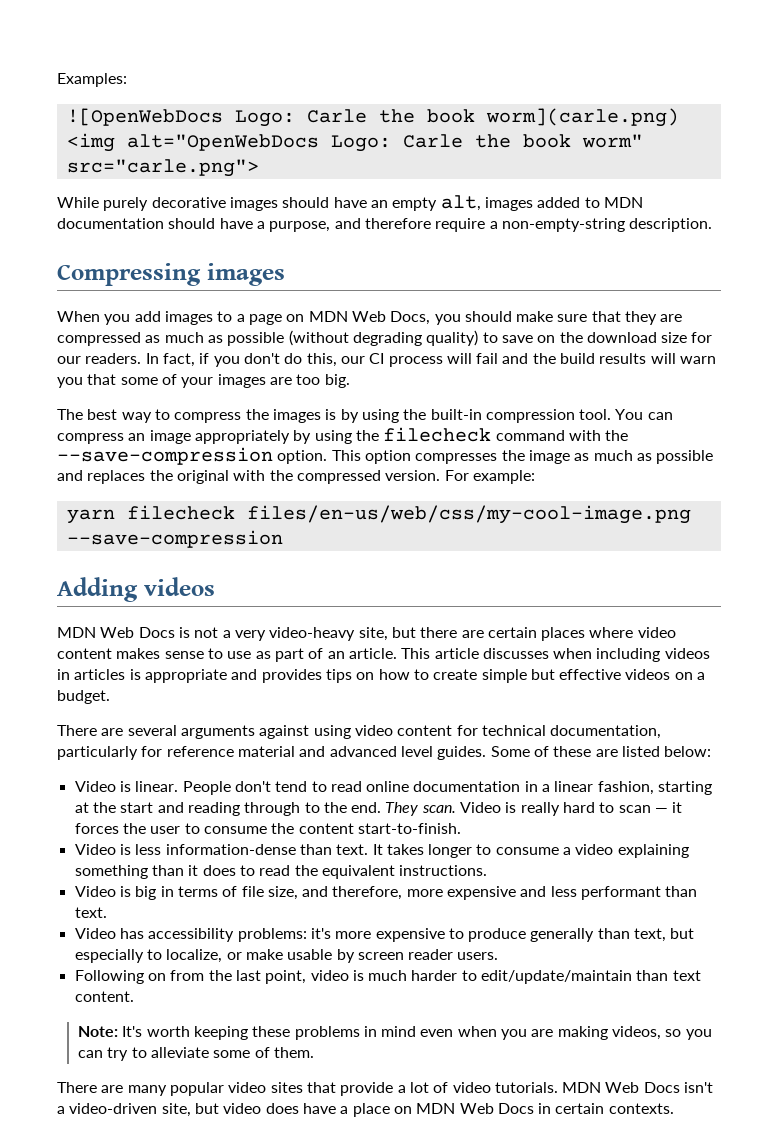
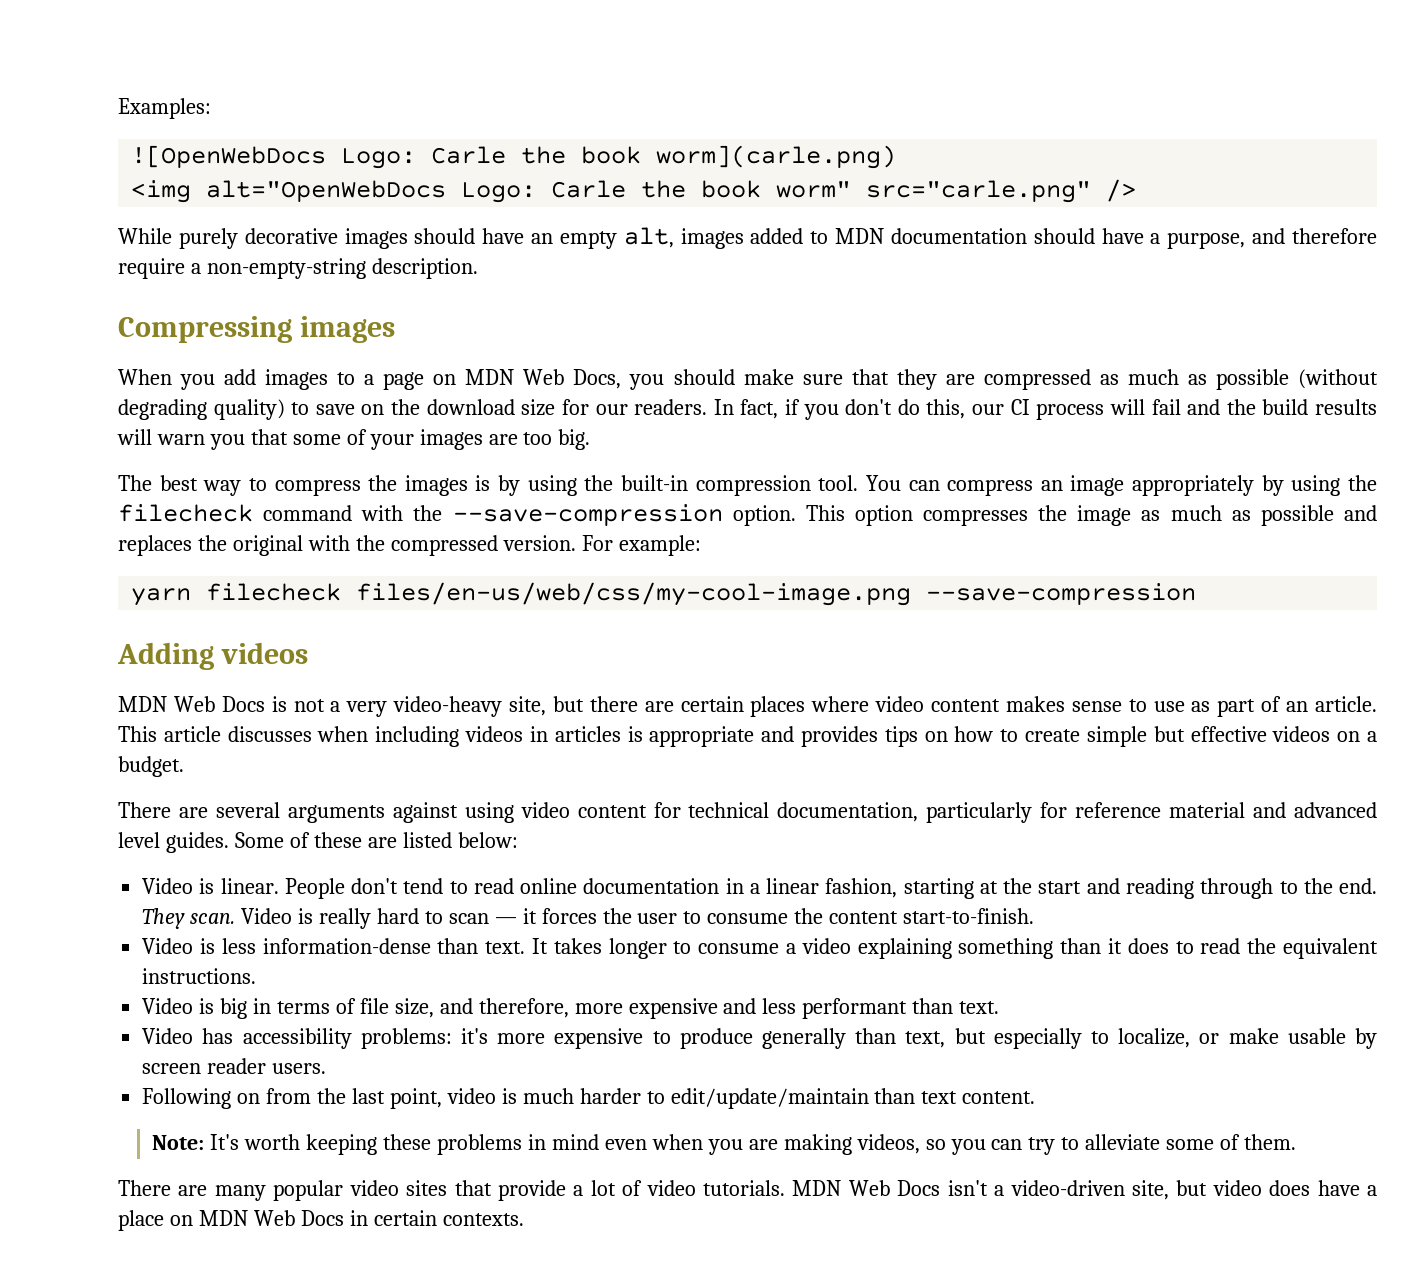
[66,159,259,177] src="carle.png"> -> [866,179,1137,203] src="carle.png" />

